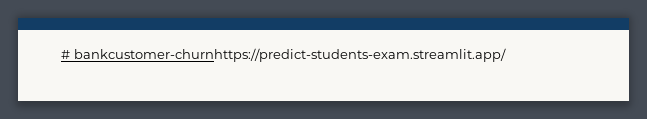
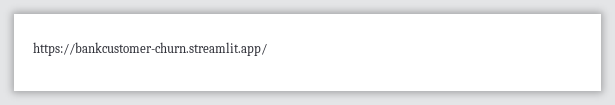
[61,48,506,62] # bankcustomer-churnhttps://predict-students-exam.streamlit.app/ -> [33,42,267,56] https://bankcustomer-churn.streamlit.app/

